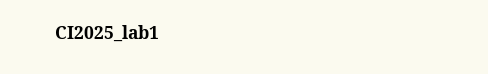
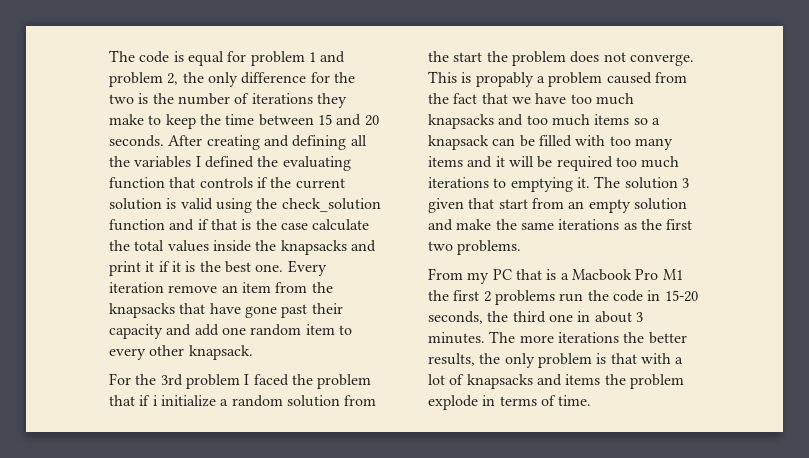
[55,25,159,42] CI2025_lab1 -> [109,50,346,66] [109,72,355,87] [109,93,347,108] [109,114,379,129] [109,135,367,150] [109,156,351,171] [109,177,345,189] [109,198,381,213] [109,219,370,231] [109,240,376,255] [109,260,327,276] [109,282,333,293] [109,303,343,318] [109,324,352,339] [109,345,253,360] [109,373,372,389] [109,395,377,407] [428,51,694,66] [428,71,687,87] [428,93,634,105] [428,114,660,129] [428,135,673,150] [428,156,680,171] [428,176,689,192] [428,198,687,213] [428,219,693,231] [428,240,522,255] [428,268,683,284] [428,290,698,305] [428,311,643,324] [428,331,687,344] [428,353,684,368] [428,374,684,389] [428,395,592,410] The code is equal for problem 1 and problem 2, the only difference for the two is the number of iterations they make to keep the time between 15 and 20 seconds. After creating and defining all the variables I defined the evaluating function that controls if the current solution is valid using the check_solution function and if that is the case calculate the total values inside the knapsacks and print it if it is the best one. Every iteration remove an item from the knapsacks that have gone past their capacity and add one random item to every other knapsack. // For the 3rd problem I faced the problem that if i initialize a random solution from the start the problem does not converge. This is propably a problem caused from the fact that we have too much knapsacks and too much items so a knapsack can be filled with too many items and it will be required too much iterations to emptying it. The solution 3 given that start from an empty solution and make the same iterations as the first two problems. // From my PC that is a Macbook Pro M1 the first 2 problems run the code in 15-20 seconds, the third one in about 3 minutes. The more iterations the better results, the only problem is that with a lot of knapsacks and items the problem explode in terms of time.

